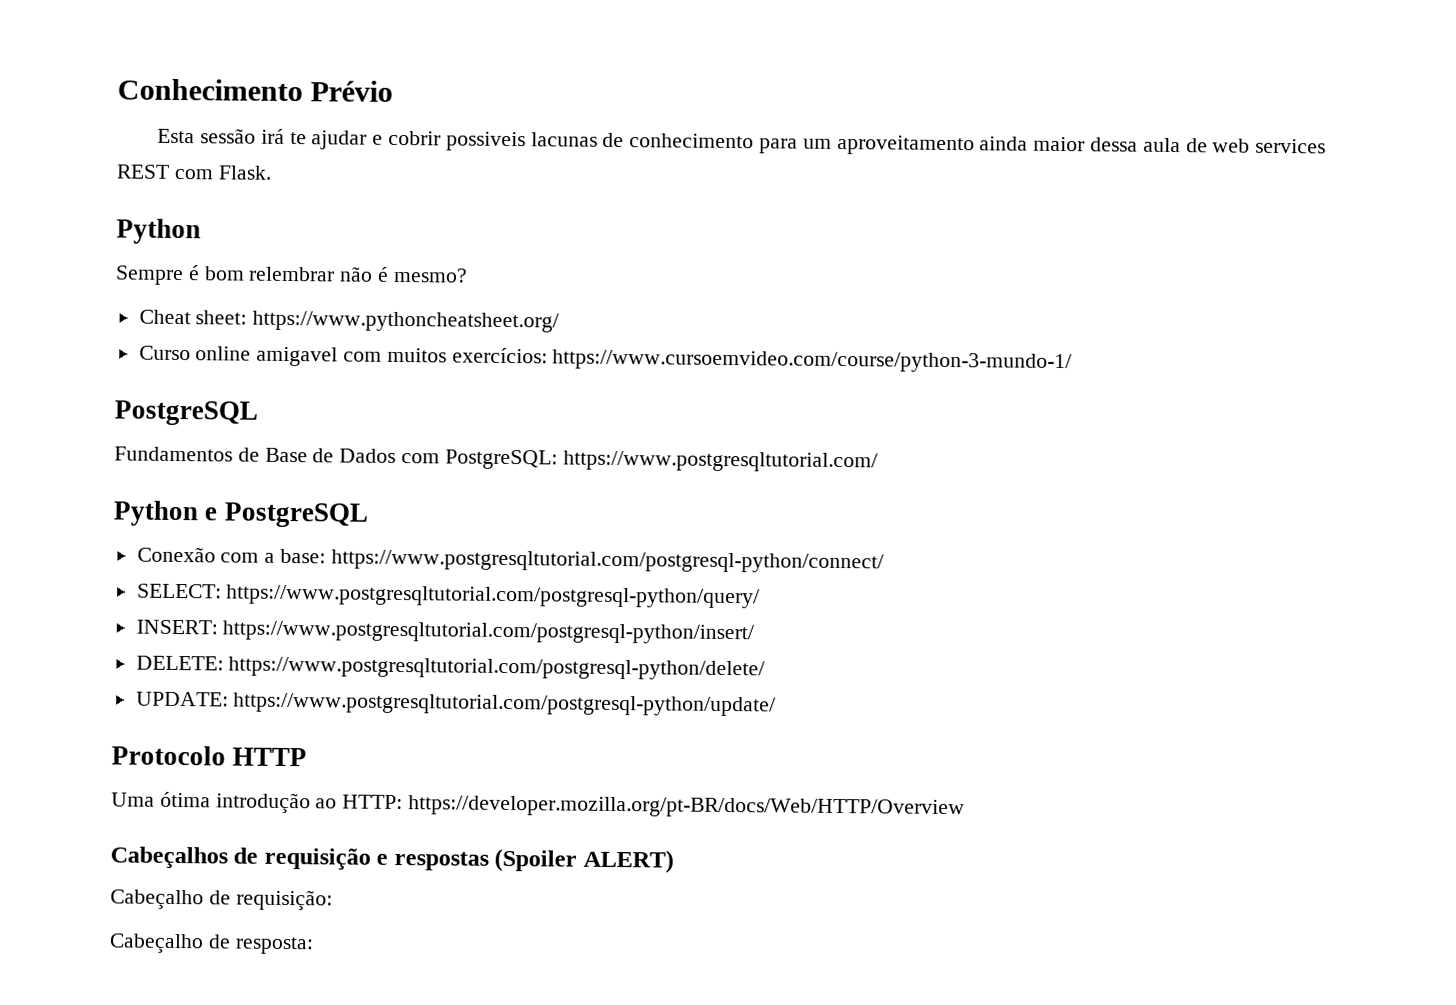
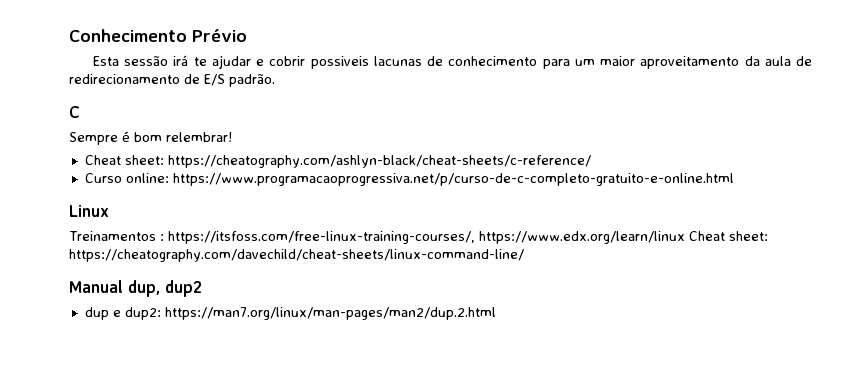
[836,134,1327,156] [116,164,272,180] [116,218,201,245] aproveitamento ainda maior dessa aula de web services REST com Flask. // Python -> [600,56,812,69] [69,74,275,87] [69,106,80,118] maior aproveitamento da aula de redirecionamento de E/S padrão. // C
[248,266,468,283] [138,309,560,333] relembrar não é mesmo? // Cheat sheet: https://www.pythoncheatsheet.org/ -> [166,132,232,142] [84,155,591,168] relembrar! // Cheat sheet: https://cheatography.com/ashlyn-black/cheat-sheets/c-reference/
[195,346,1073,374] [114,400,258,426] [114,446,878,473] [113,500,368,528] [136,546,884,574] [136,583,761,609] [135,619,755,645] [135,655,766,681] [135,691,777,717] [111,745,308,767] [111,791,966,820] [110,846,674,874] [110,889,333,911] [109,933,314,955] online amigavel com muitos exercícios: https://www.cursoemvideo.com/course/python-3-mundo-1/ // PostgreSQL // Fundamentos de Base de Dados com PostgreSQL: https://www.postgresqltutorial.com/ // Python e PostgreSQL // Conexão com a base: https://www.postgresqltutorial.com/postgresql-python/connect/ // SELECT: https://www.postgresqltutorial.com/postgresql-python/query/ // INSERT: https://www.postgresqltutorial.com/postgresql-python/insert/ // DELETE: https://www.postgresqltutorial.com/postgresql-python/delete/ // UPDATE: https://www.postgresqltutorial.com/postgresql-python/update/ // Protocolo HTTP // Uma ótima introdução ao HTTP: https://developer.mozilla.org/pt-BR/docs/Web/HTTP/Overview // Cabeçalhos de requisição e respostas (Spoiler ALERT) // Cabeçalho de requisição: // Cabeçalho de resposta: -> [125,173,734,186] [69,205,109,217] [69,231,768,244] [69,249,524,262] [69,280,202,297] [84,307,496,320] online: https://www.programacaoprogressiva.net/p/curso-de-c-completo-gratuito-e-online.html // Linux // Treinamentos : https://itsfoss.com/free-linux-training-courses/, https://www.edx.org/learn/linux Cheat sheet: https://cheatography.com/davechild/cheat-sheets/linux-command-line/ // Manual dup, dup2 // dup e dup2: https://man7.org/linux/man-pages/man2/dup.2.html

